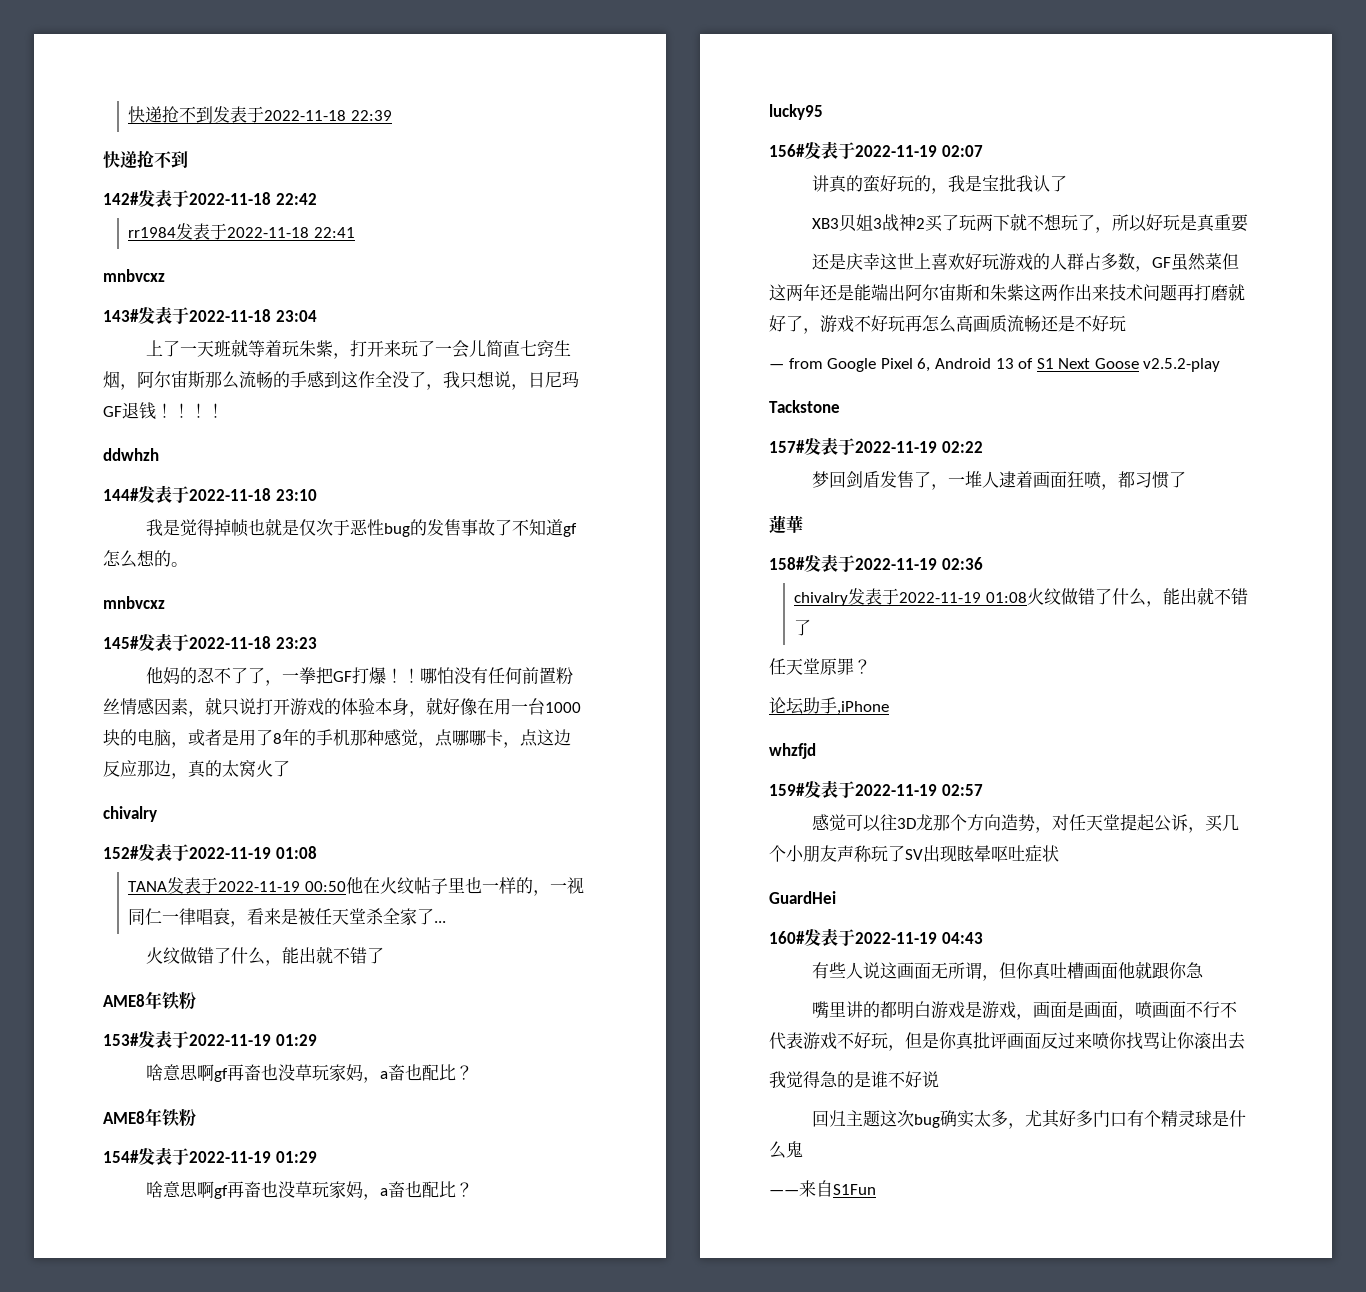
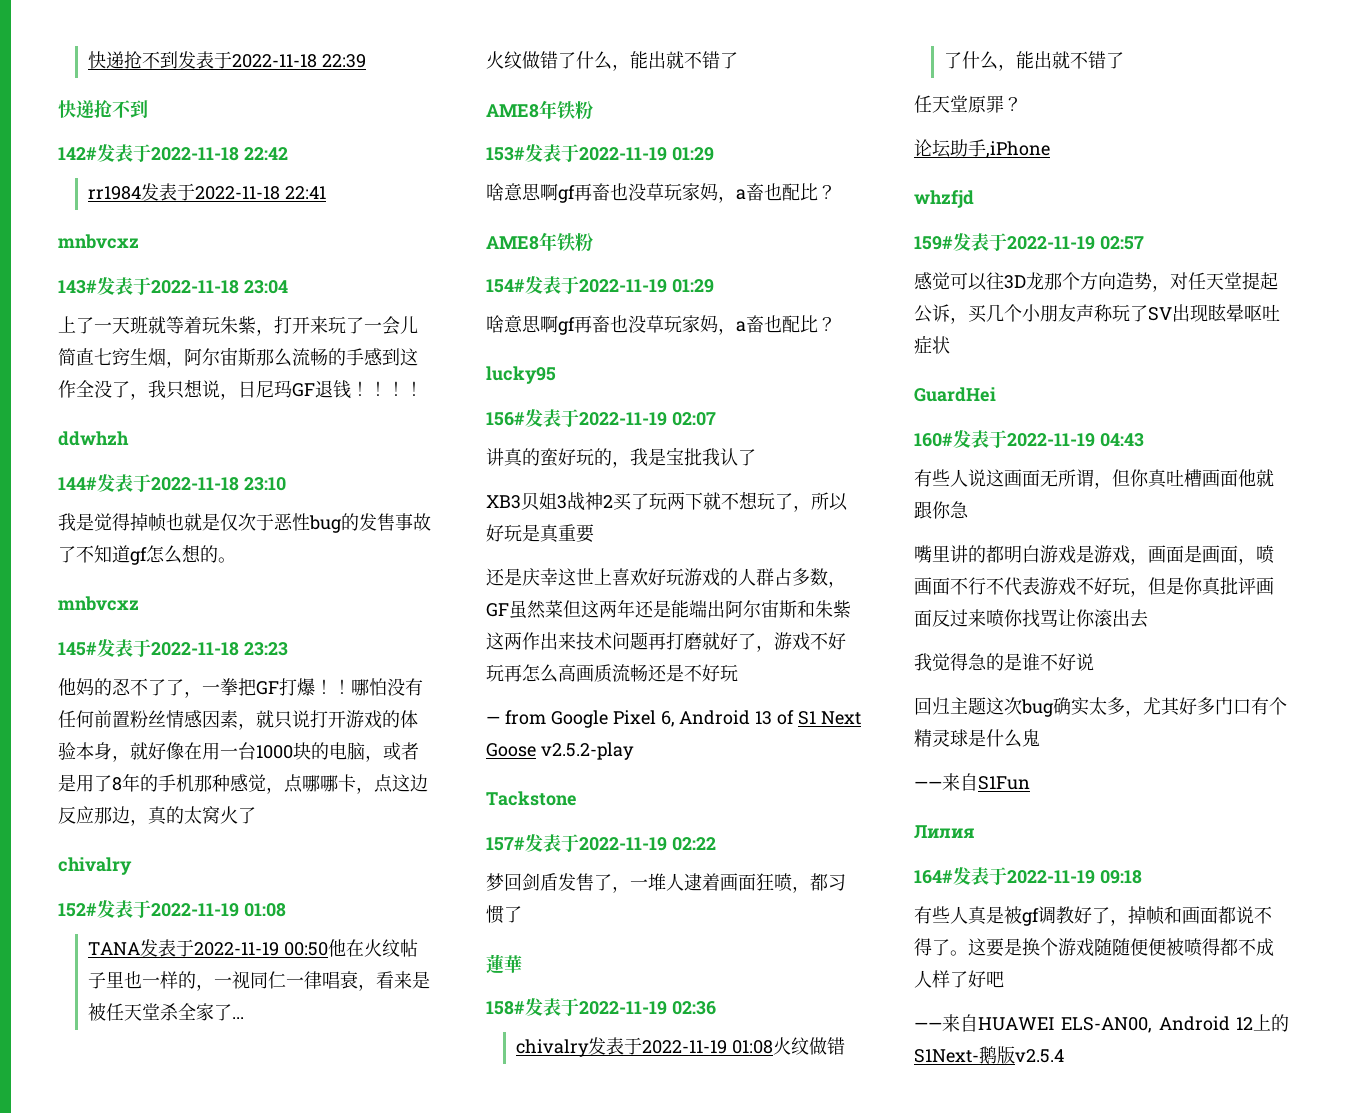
(876, 1189) none -> [914,825,975,838] [914,867,1142,885] [914,906,1272,926] [914,938,1274,957] [914,970,1004,988] [914,1014,1289,1033] [914,1046,1064,1065] // Лилия // 164#发表于2022-11-19 09:18 // 有些人真是被gf调教好了，掉帧和画面都说不得了。这要是换个游戏随随便便被喷得都不成人样了好吧 // ——来自HUAWEI ELS-AN00, Android 12上的S1Next-鹅版v2.5.4

